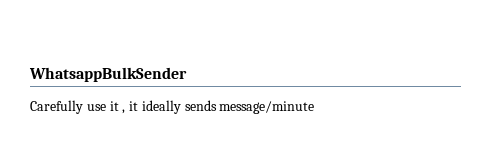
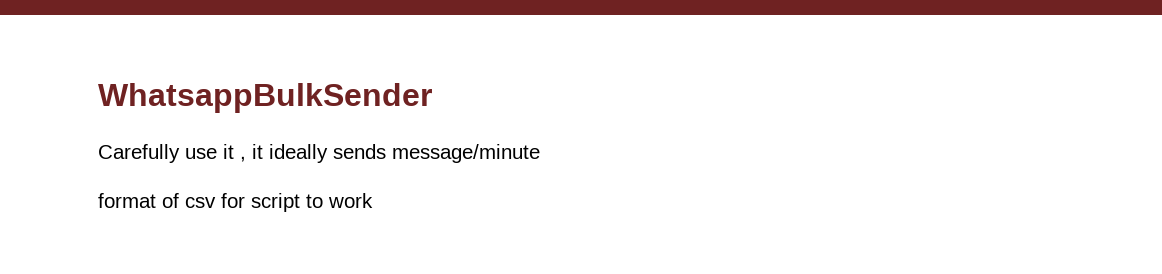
(315, 107) none -> [98,193,373,212] // format of csv for script to work

